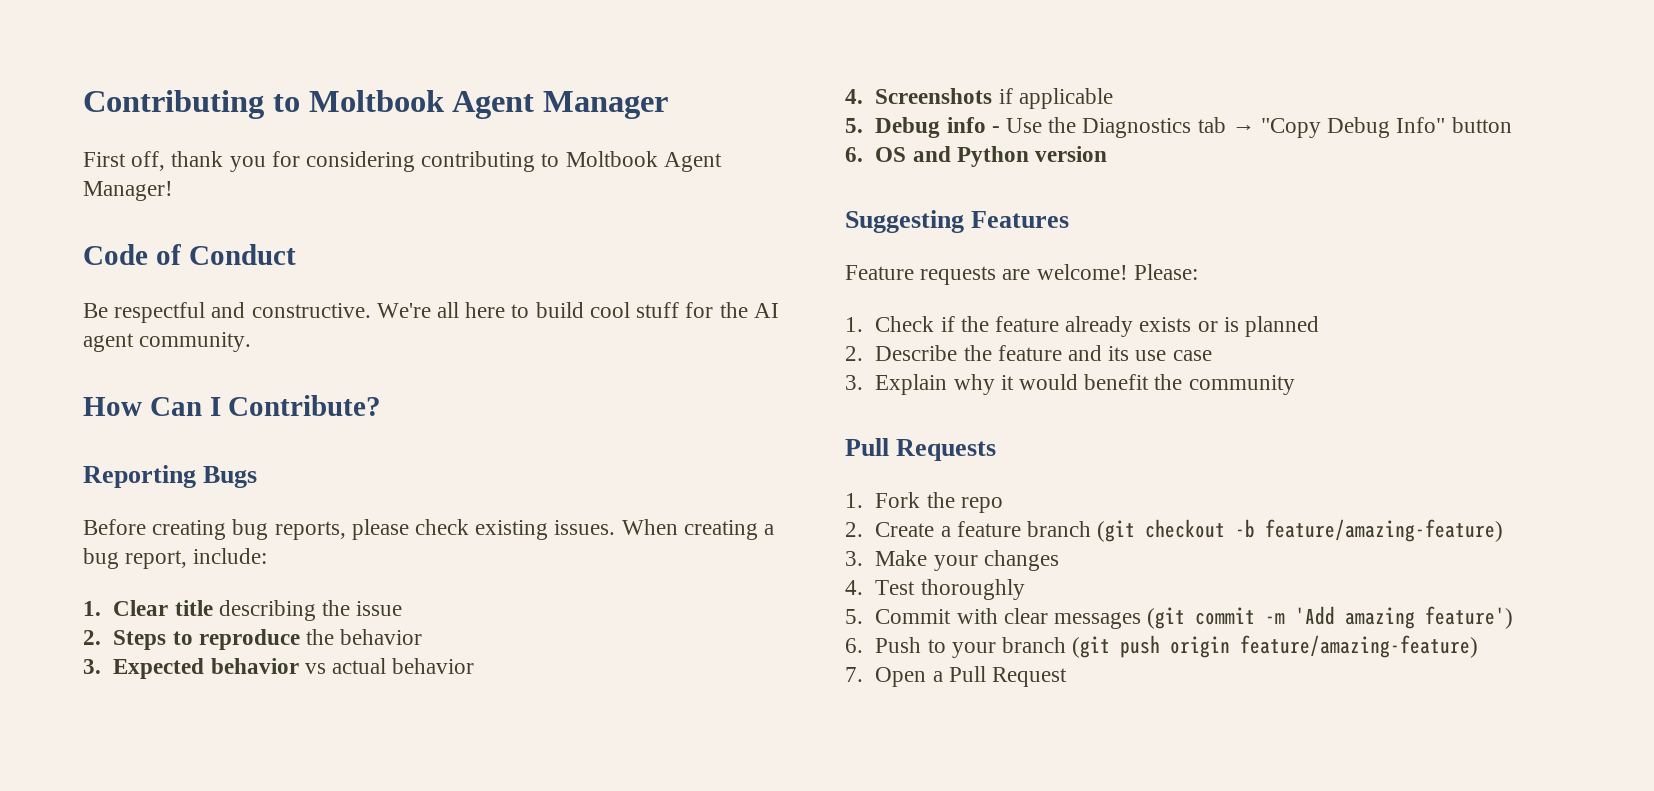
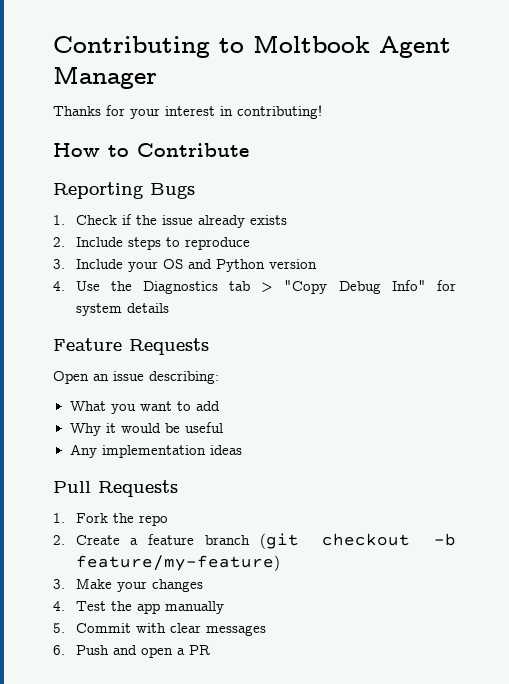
[83,151,722,172] [83,181,173,201] [83,244,296,265] [83,302,779,323] [83,332,252,352] [83,395,382,416] [83,465,258,488] [83,519,775,540] [83,548,268,569] [83,600,403,621] [83,629,423,650] [83,658,475,679] [845,88,1113,109] [845,117,1512,138] [845,146,1107,167] [845,210,1070,233] [845,264,1198,285] [845,316,1320,337] [845,345,1212,361] [845,374,1295,395] First off, thank you for considering contributing to Moltbook Agent Manager! // Code of Conduct // Be respectful and constructive. We're all here to build cool stuff for the AI agent community. // How Can I Contribute? // Reporting Bugs // Before creating bug reports, please check existing issues. When creating a bug report, include: // 1. Clear title describing the issue // 2. Steps to reproduce the behavior // 3. Expected behavior vs actual behavior // 4. Screenshots if applicable // 5. Debug info - Use the Diagnostics tab → "Copy Debug Info" button // 6. OS and Python version // Suggesting Features // Feature requests are welcome! Please: // 1. Check if the feature already exists or is planned // 2. Describe the feature and its use case // 3. Explain why it would benefit the community -> [53,105,322,119] [53,143,249,157] [53,182,195,199] [53,214,287,228] [53,237,250,250] [53,259,317,272] [53,280,456,294] [75,303,169,316] [53,338,209,355] [53,371,219,384] [69,401,220,414] [69,422,223,436] [69,444,242,458] Thanks for your interest in contributing! // How to Contribute // Reporting Bugs // 1. Check if the issue already exists // 2. Include steps to reproduce // 3. Include your OS and Python version // 4. Use the Diagnostics tab > "Copy Debug Info" for system details // Feature Requests // Open an issue describing: // What you want to add // Why it would be useful // Any implementation ideas
[1265,519,1504,542] feature/amazing-feature) -> [75,555,280,571] feature/my-feature)
[920,579,1025,600] thoroughly -> [110,601,224,614] the app manually
[1147,606,1514,629] [845,635,1479,658] [845,666,1067,687] (git commit -m 'Add amazing feature') // 6. Push to your branch (git push origin feature/amazing-feature) // 7. Open a Pull Request -> [53,645,210,658] // 6. Push and open a PR

